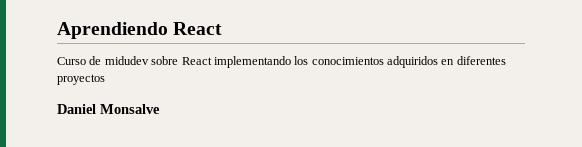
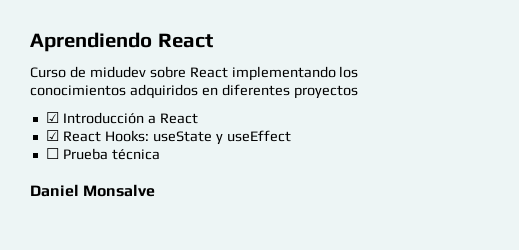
(105, 79) none -> [45,112,198,124] [45,130,291,145] [45,148,160,160] // ☑ Introducción a React // ☑ React Hooks: useState y useEffect // ☐ Prueba técnica

